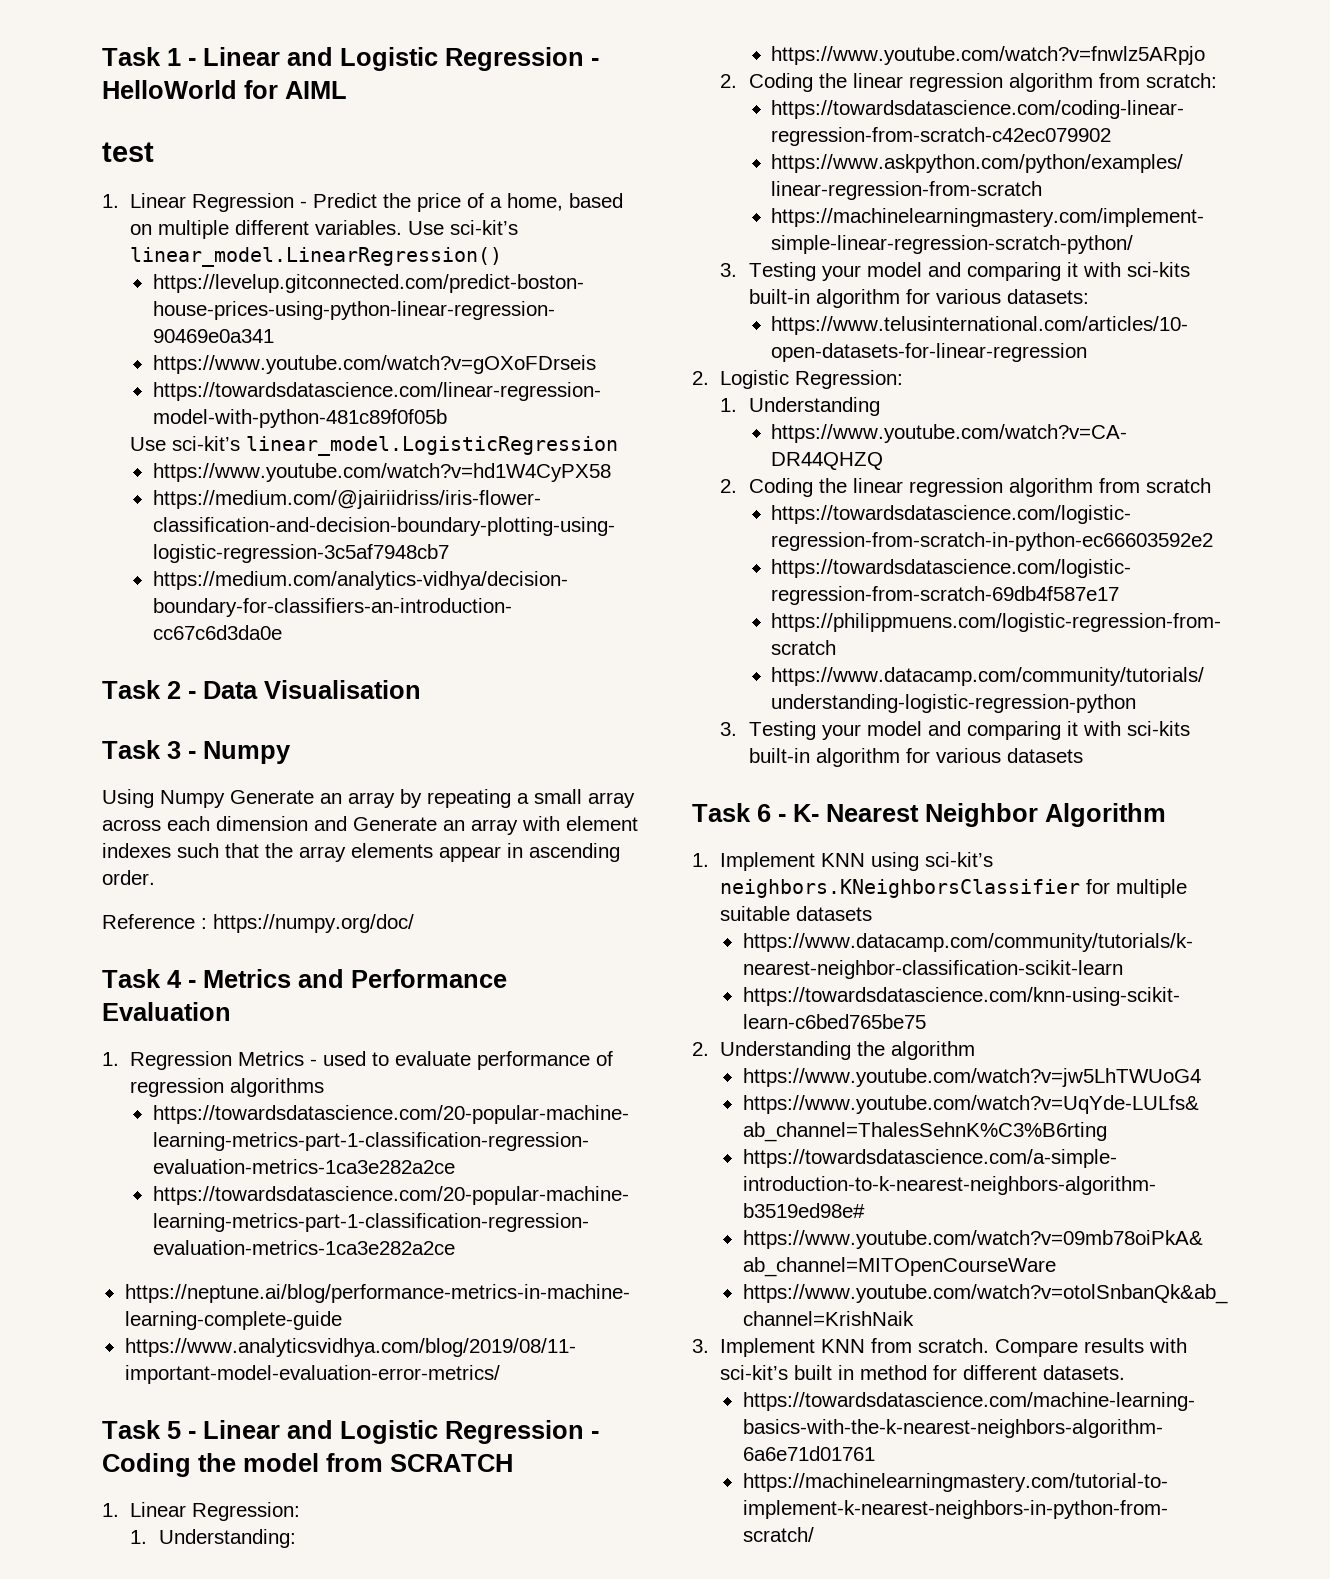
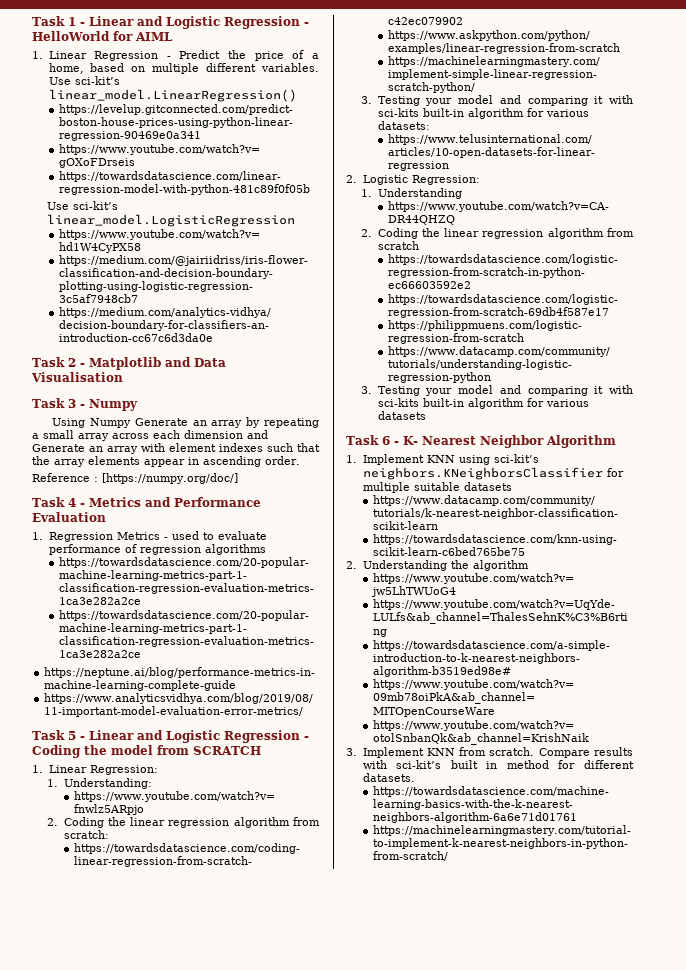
[102,142,154,162] // test -> (173, 36) none
(196, 695) none -> [88,357,191,370] Matplotlib and
[213,914,414,933] https://numpy.org/doc/ -> [102,473,238,484] [https://numpy.org/doc/]

